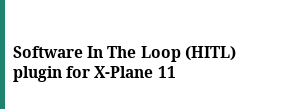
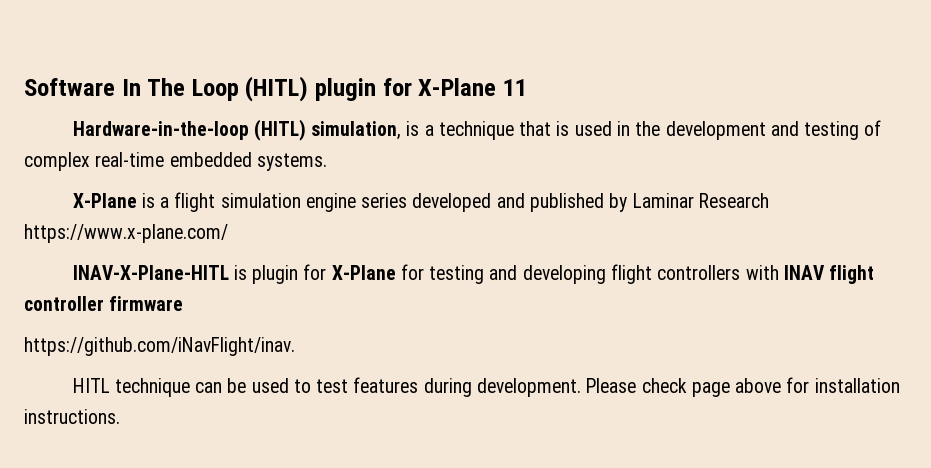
(176, 72) none -> [72,119,882,141] [24,152,327,171] [72,192,769,212] [24,224,228,243] [72,264,875,284] [24,296,184,311] [24,337,295,356] [72,377,900,397] [24,409,120,424] // Hardware-in-the-loop (HITL) simulation, is a technique that is used in the development and testing of complex real-time embedded systems. // X-Plane is a flight simulation engine series developed and published by Laminar Research https://www.x-plane.com/ // INAV-X-Plane-HITL is plugin for X-Plane for testing and developing flight controllers with INAV flight controller firmware // https://github.com/iNavFlight/inav. // HITL technique can be used to test features during development. Please check page above for installation instructions.

